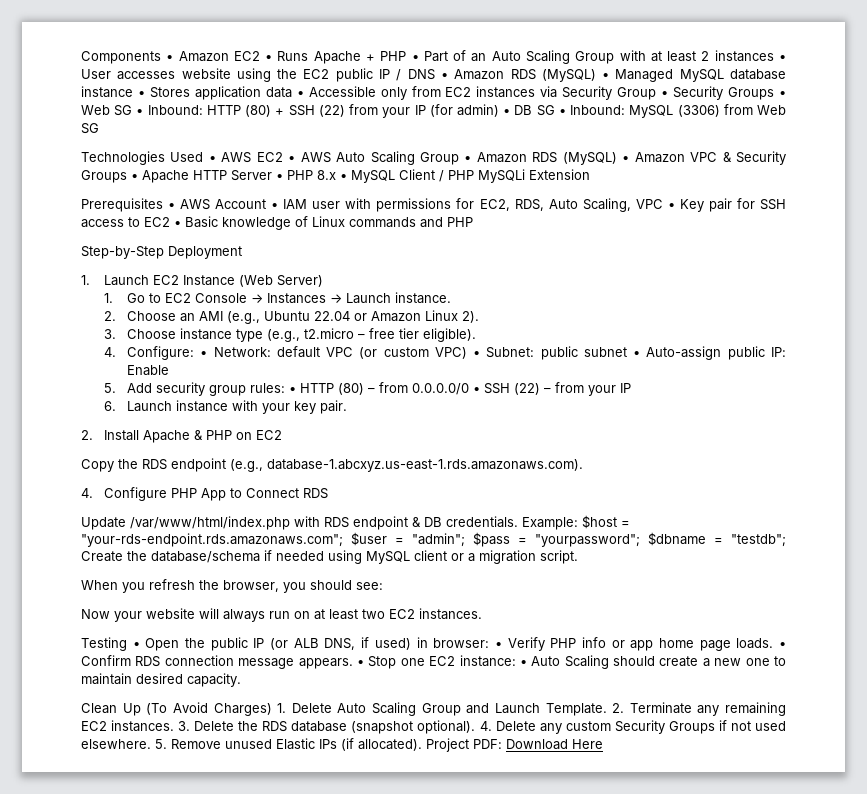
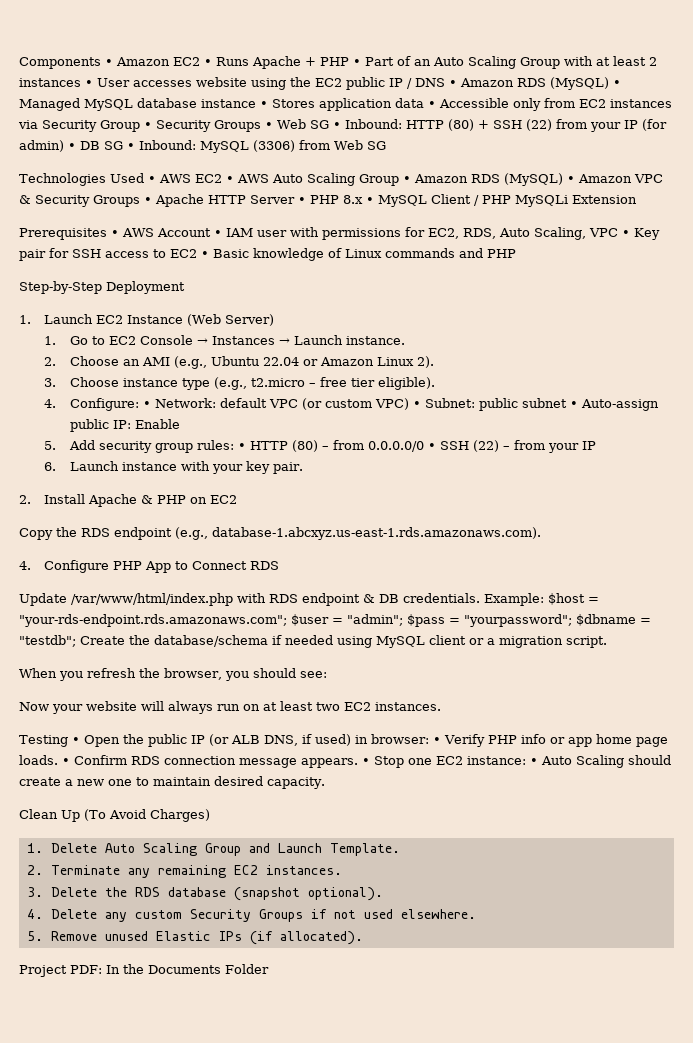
(272, 709) none -> (210, 815) //
(607, 709) none -> (400, 849) //
(175, 726) none -> (342, 870) //
(476, 727) none -> (383, 894) //
(151, 744) none -> (476, 914) //
(422, 745) none -> (363, 938) //
[506,739,603,750] Download Here -> [106,964,269,974] In the Documents Folder

